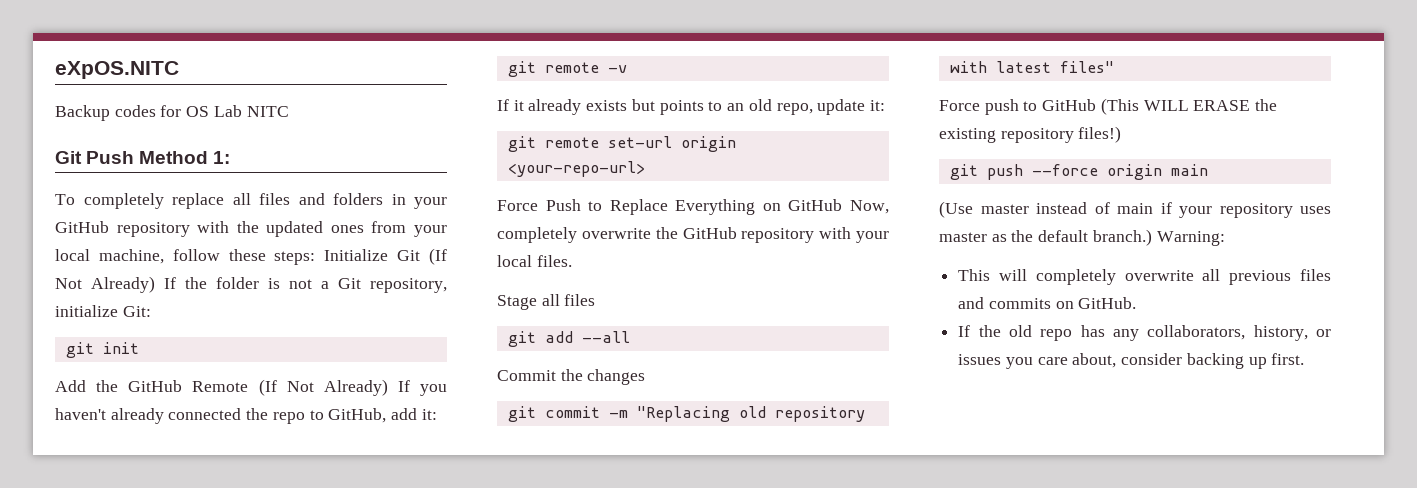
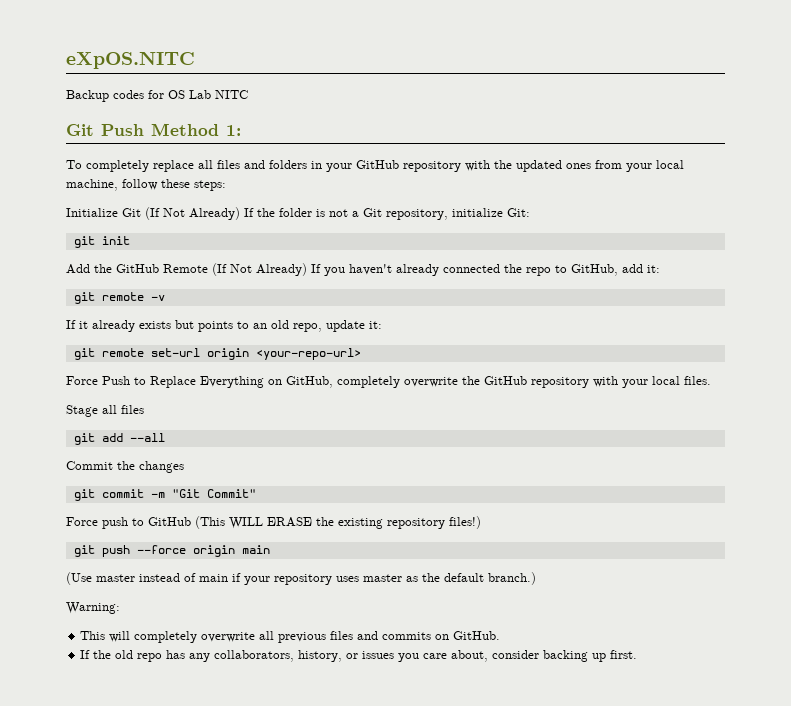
(316, 258) none -> (226, 185) //
[788,199,889,214] GitHub Now, -> [286,376,333,388] GitHub,
[636,406,865,422] [949,61,1114,73] "Replacing old repository with latest files" -> [171,489,256,498] "Git Commit"
(1152, 237) none -> (536, 578) //

